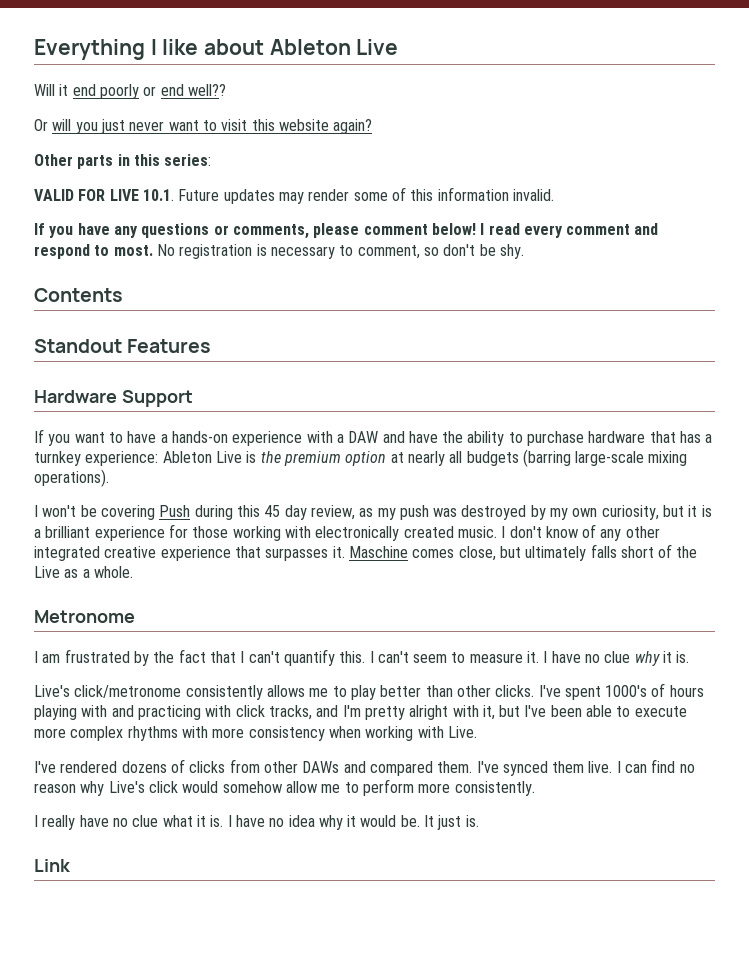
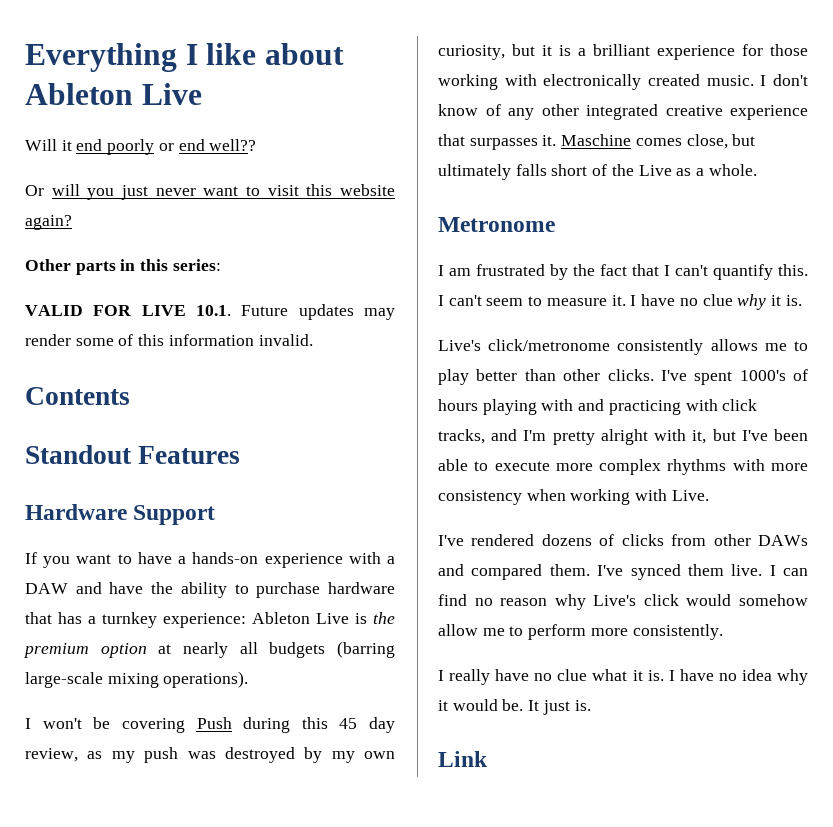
[34,223,659,239] [34,244,524,259] // If you have any questions or comments, please comment below! I read every comment and respond to most. No registration is necessary to comment, so don't be shy. -> (313, 340) none

